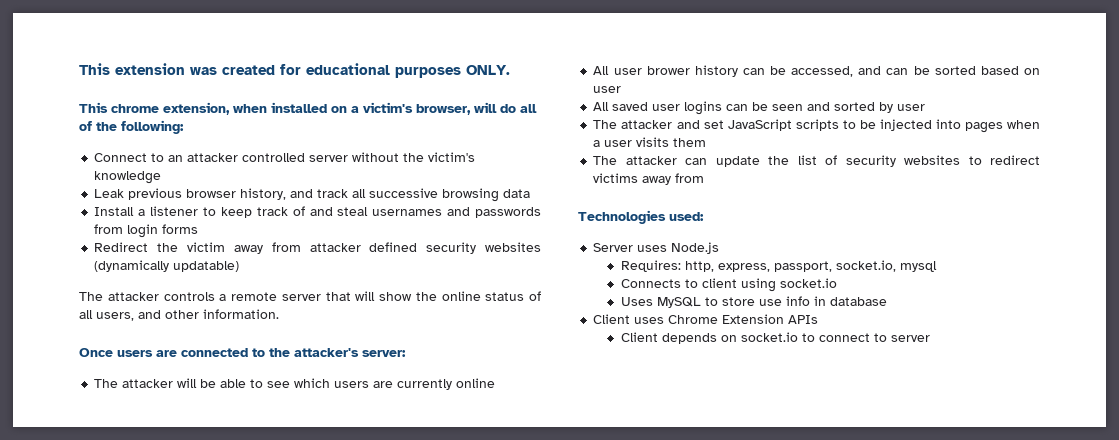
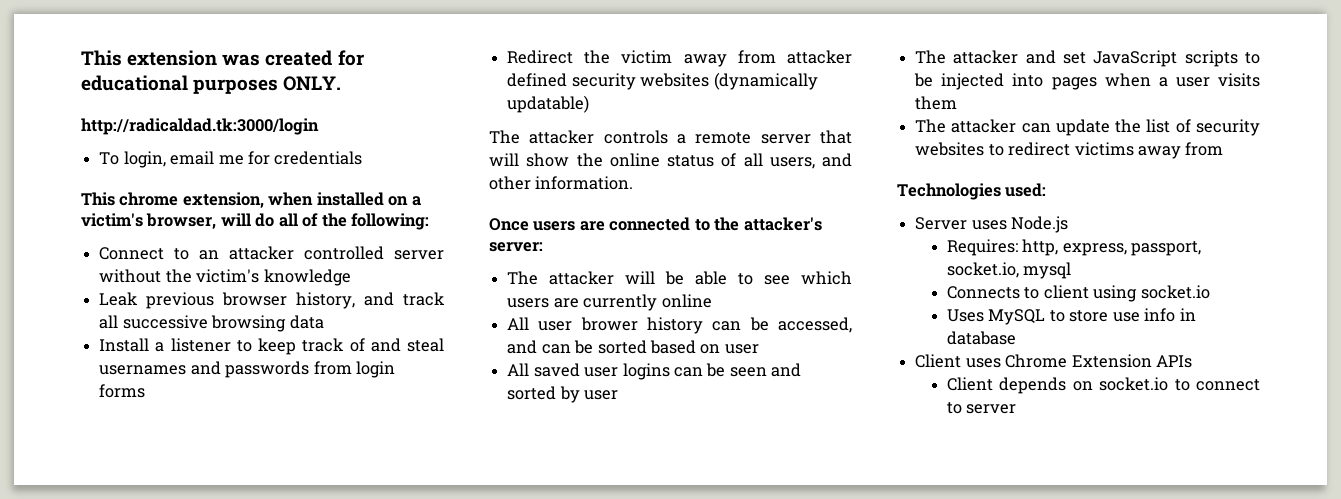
(510, 70) none -> [81,118,319,135] [99,151,363,168] // http://radicaldad.tk:3000/login // To login, email me for credentials

